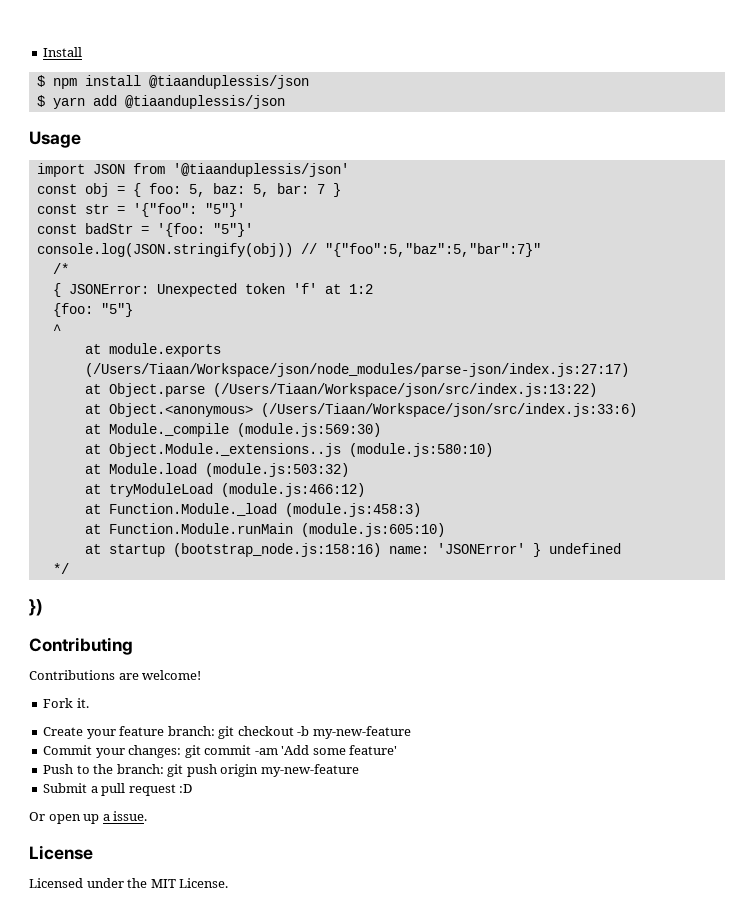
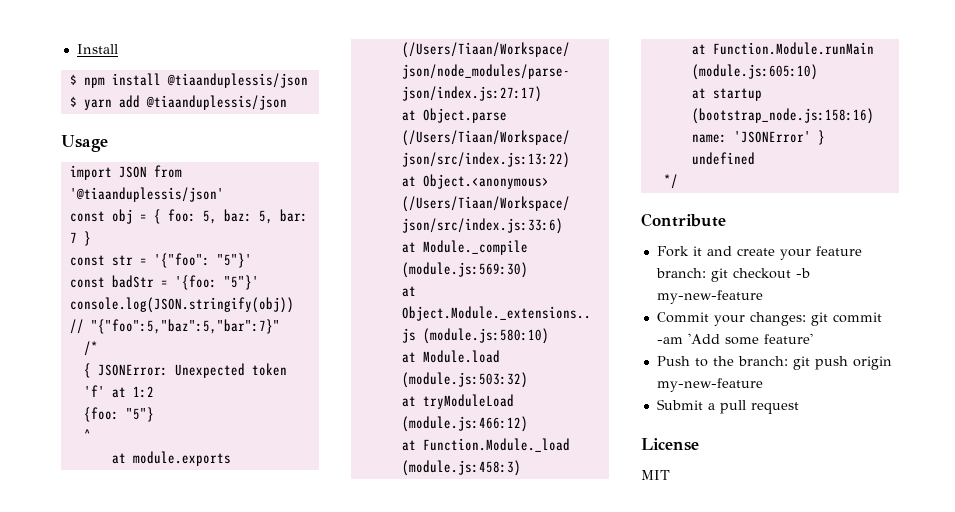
[29,599,43,616] [29,637,133,655] [29,670,202,680] [43,698,89,708] [43,727,84,736] }) // Contributing // Contributions are welcome! // Fork it. // Create -> [641,213,726,227] [656,246,775,257] Contribute // Fork it and create
[179,784,193,793] [29,811,148,824] [29,845,93,860] [29,878,229,888] :D // Or open up a issue. // License // Licensed under the MIT License. -> [641,438,699,451] [641,470,670,480] // License // MIT

